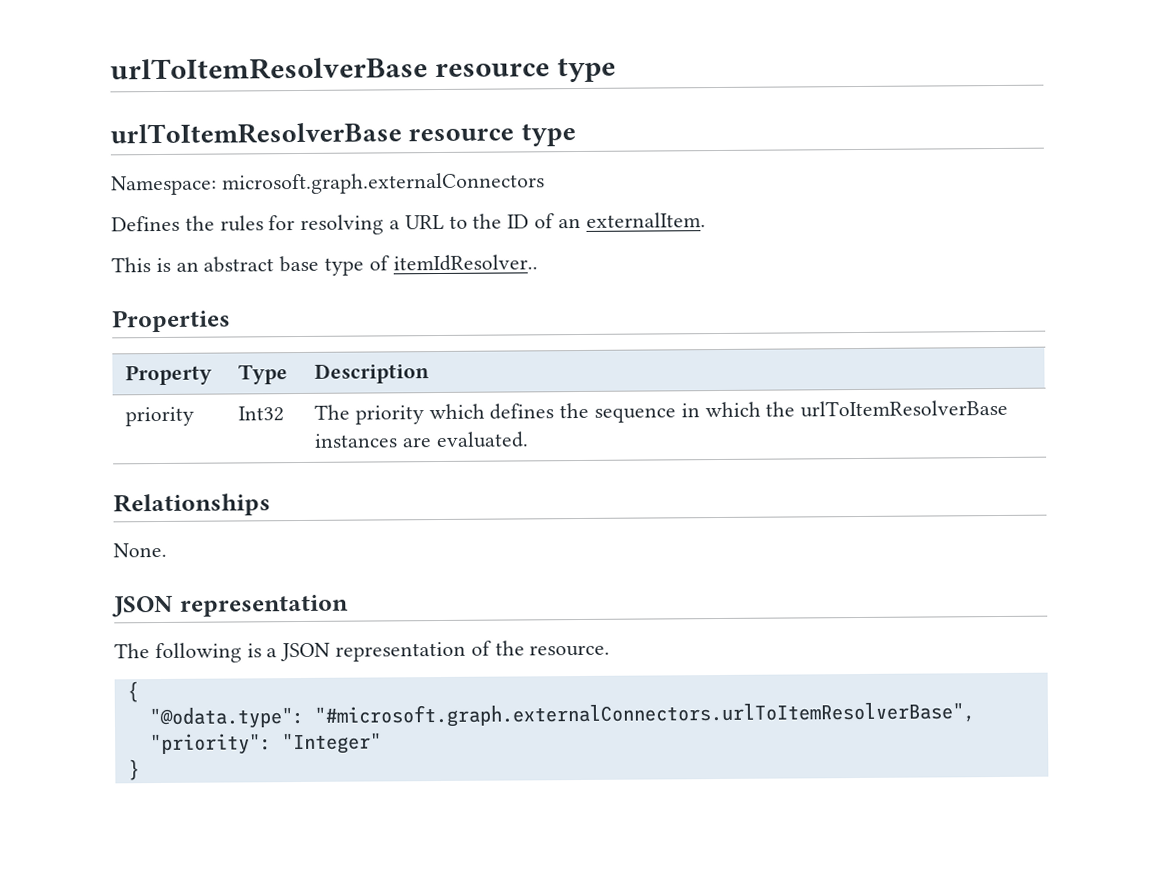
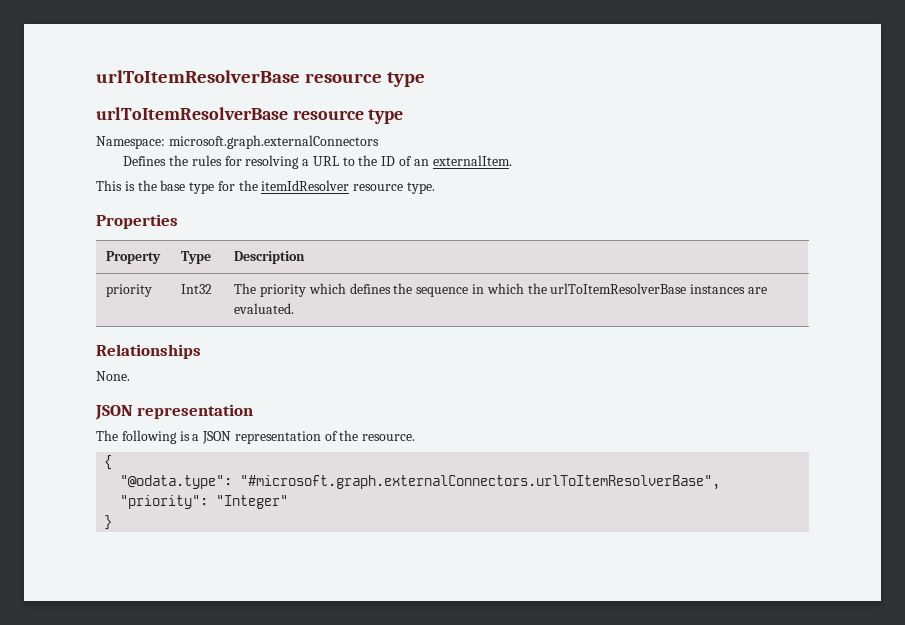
[175,254,538,276] an abstract base type of itemIdResolver.. -> [137,180,436,194] the base type for the itemIdResolver resource type.

